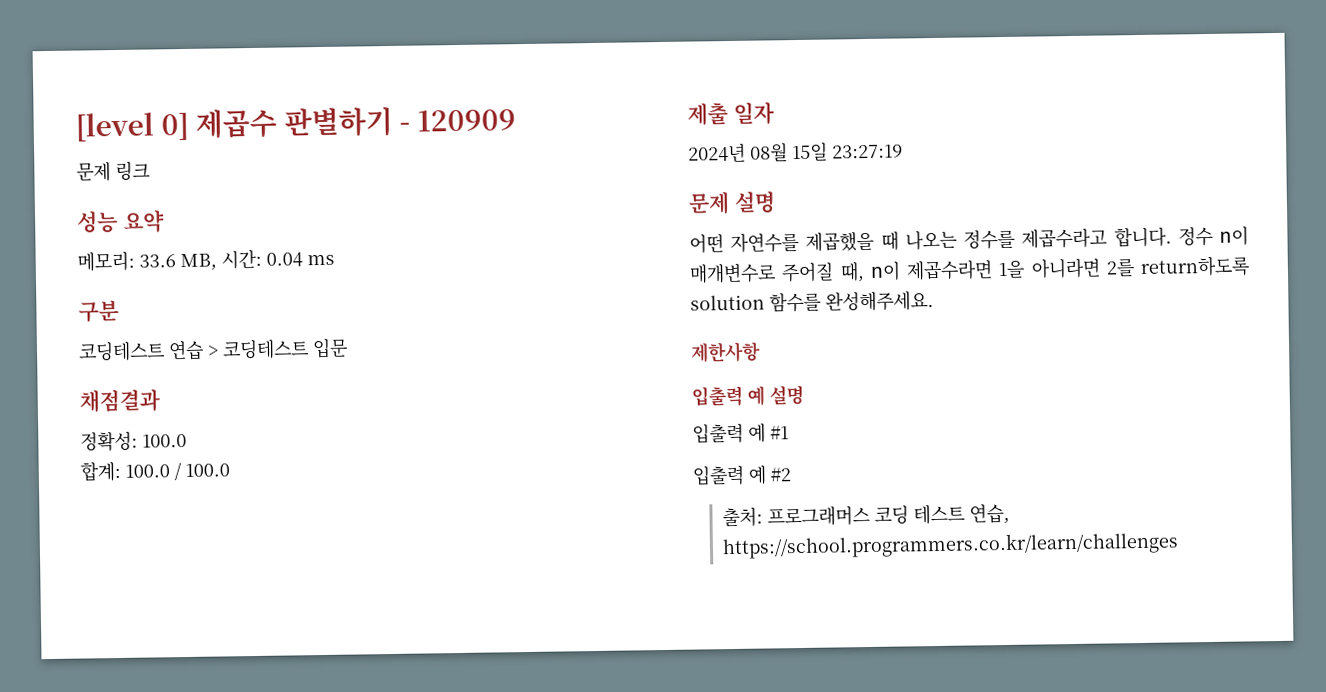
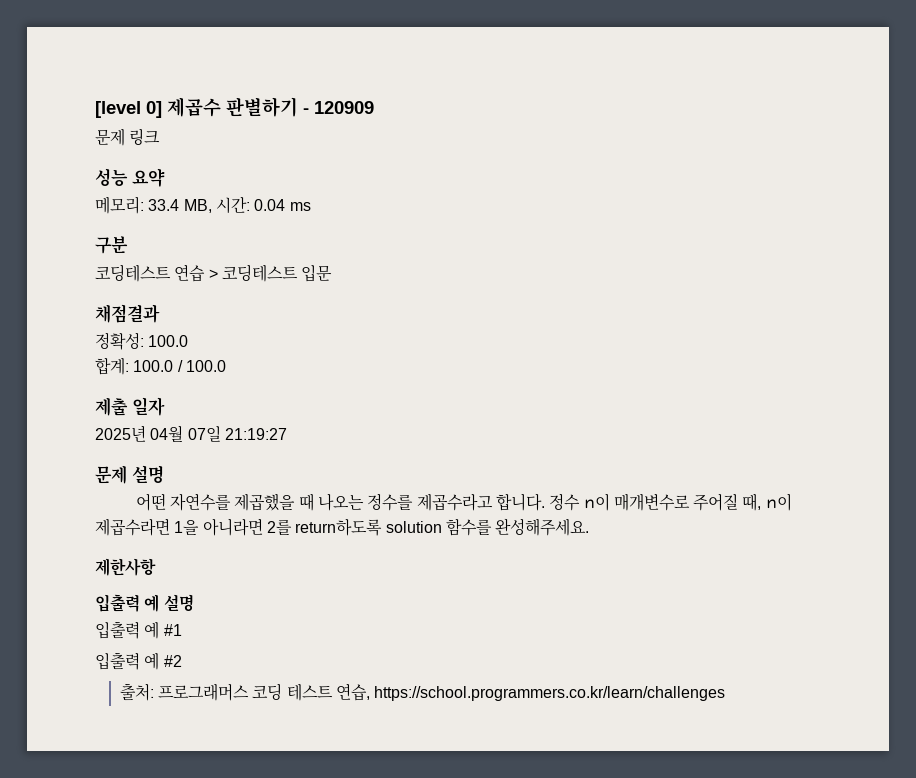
[139,254,176,268] 33.6 -> [148,199,180,211] 33.4
[688,142,903,163] 2024년 08월 15일 23:27:19 -> [95,425,287,442] 2025년 04월 07일 21:19:27

